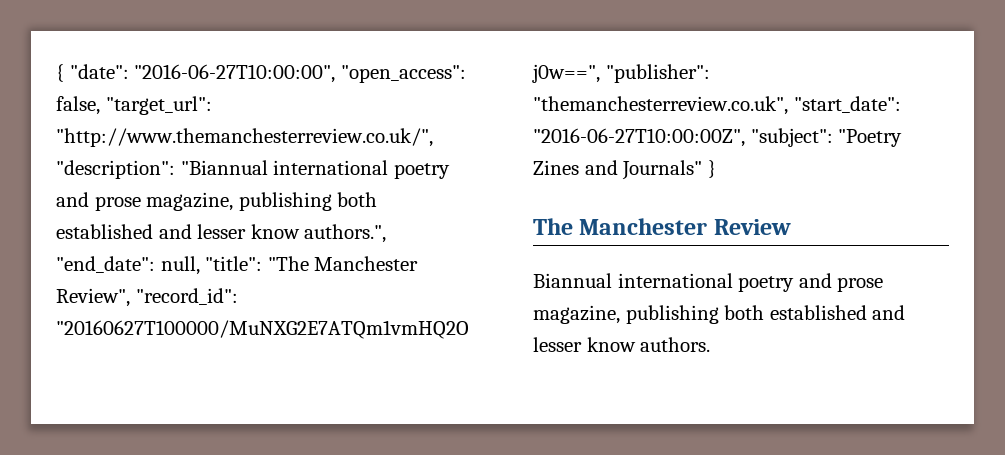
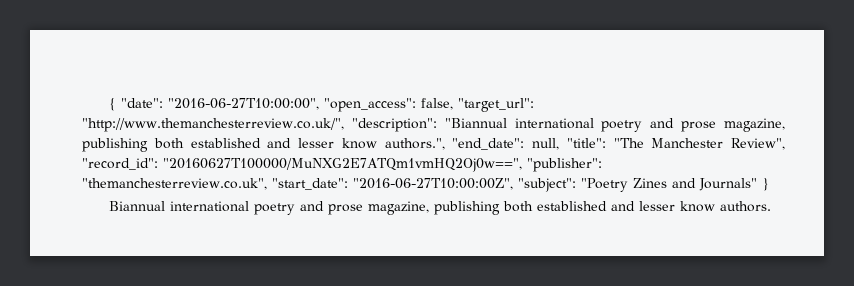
[533,218,791,235] // The Manchester Review -> (769, 184) none

